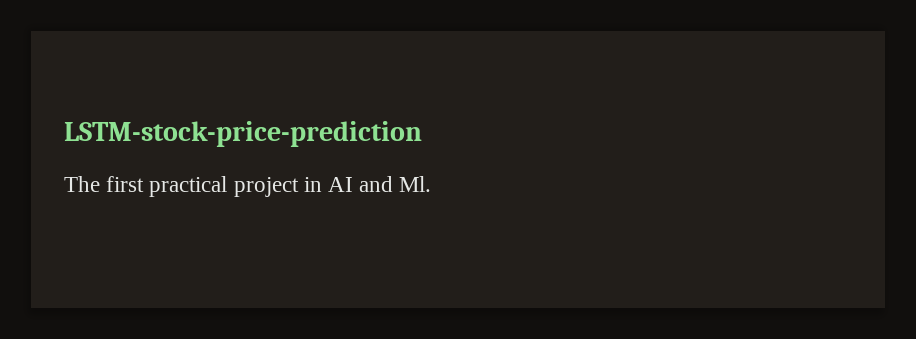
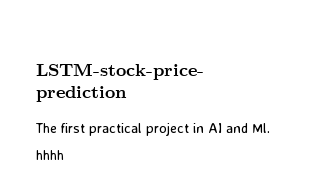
(432, 184) none -> [36,150,64,160] // hhhh

